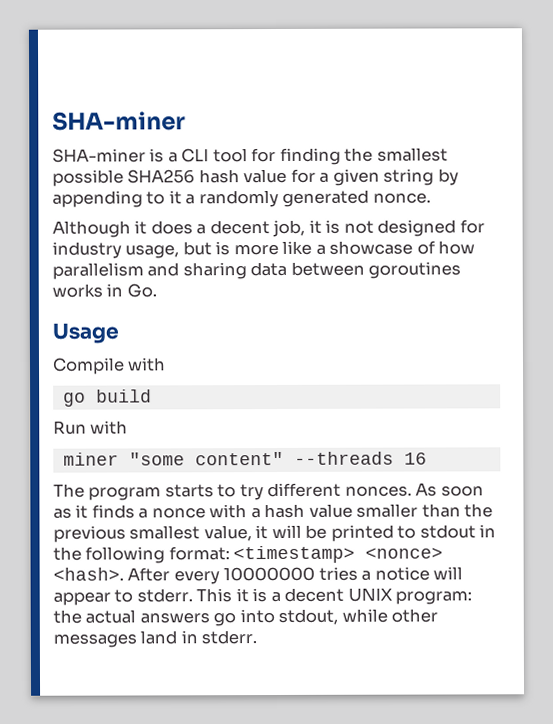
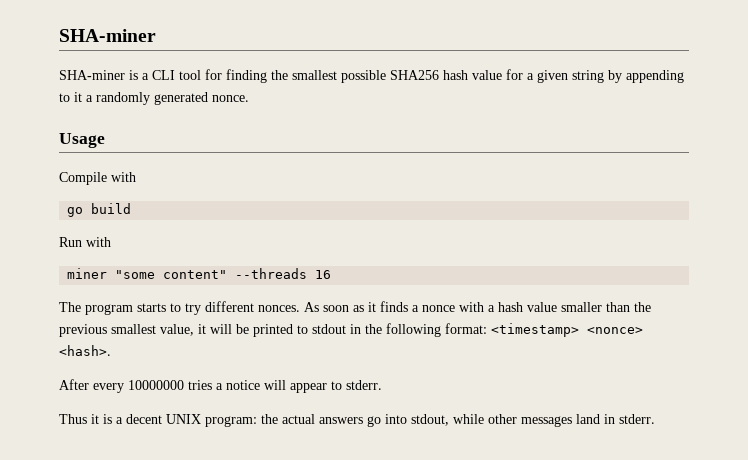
[52,219,485,238] [52,240,476,259] [52,261,462,280] [52,283,157,298] // Although it does a decent job, it is not designed for industry usage, but is more like a showcase of how parallelism and sharing data between goroutines works in Go. -> (249, 98) none
(124, 574) none -> (111, 350) //
[196,588,233,603] This -> [59,414,87,424] // Thus

